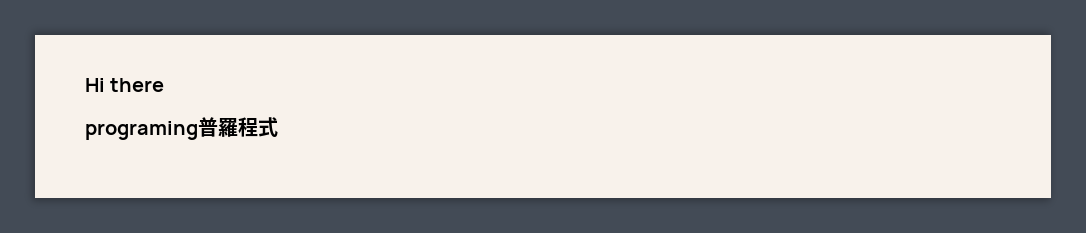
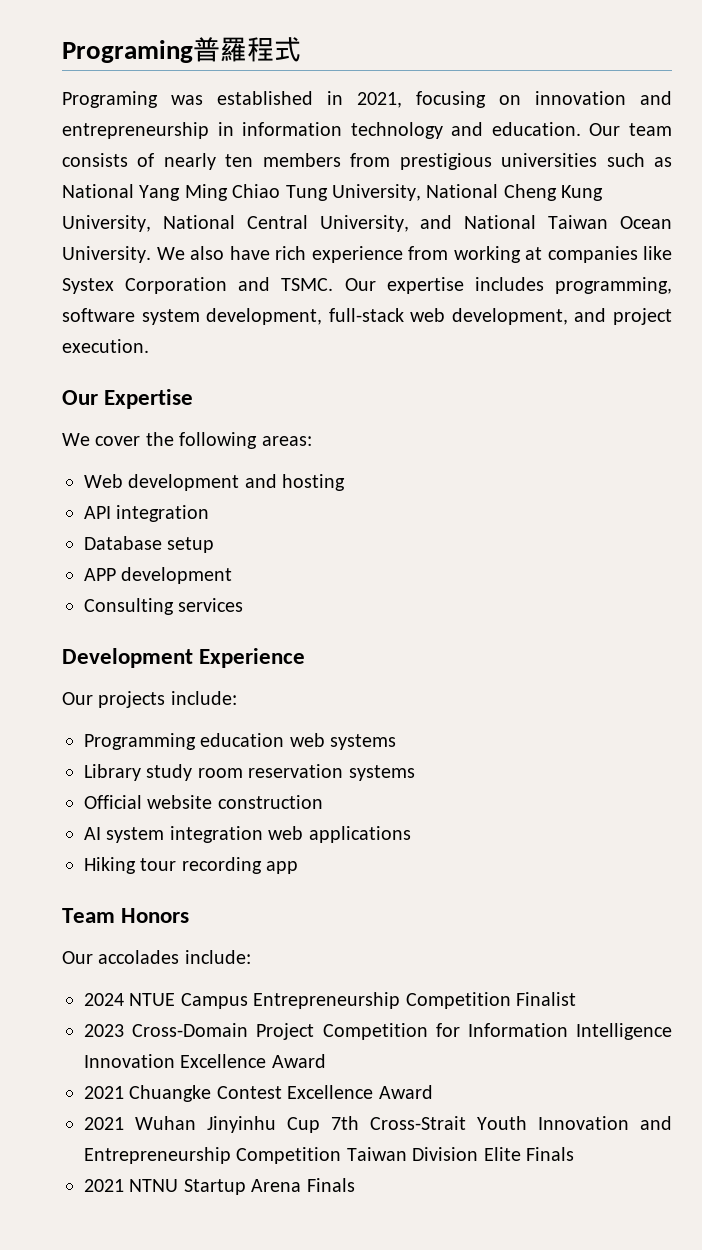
[85,78,165,92] [85,121,198,140] Hi there // programing -> [62,40,193,63] Programing
(278, 127) none -> [62,91,672,108] [62,122,672,139] [62,153,672,170] [62,184,604,201] [62,215,672,232] [62,246,672,263] [62,277,672,294] [62,308,672,325] [62,339,149,353] [62,389,194,409] [62,432,312,449] [84,474,346,491] [84,505,210,522] [84,536,215,553] [84,567,233,584] [84,598,244,615] [62,648,306,668] [62,691,237,708] [84,733,397,750] [84,764,415,781] [84,795,323,809] [84,826,411,843] [84,857,299,874] [62,908,190,923] [62,950,251,964] [84,992,576,1009] [84,1023,673,1040] [84,1054,326,1068] [84,1085,433,1102] [84,1116,672,1133] [84,1147,574,1164] [84,1178,355,1195] // Programing was established in 2021, focusing on innovation and entrepreneurship in information technology and education. Our team consists of nearly ten members from prestigious universities such as National Yang Ming Chiao Tung University, National Cheng Kung University, National Central University, and National Taiwan Ocean University. We also have rich experience from working at companies like Systex Corporation and TSMC. Our expertise includes programming, software system development, full-stack web development, and project execution. // Our Expertise // We cover the following areas: // Web development and hosting // API integration // Database setup // APP development // Consulting services // Development Experience // Our projects include: // Programming education web systems // Library study room reservation systems // Official website construction // AI system integration web applications // Hiking tour recording app // Team Honors // Our accolades include: // 2024 NTUE Campus Entrepreneurship Competition Finalist // 2023 Cross-Domain Project Competition for Information Intelligence Innovation Excellence Award // 2021 Chuangke Contest Excellence Award // 2021 Wuhan Jinyinhu Cup 7th Cross-Strait Youth Innovation and Entrepreneurship Competition Taiwan Division Elite Finals // 2021 NTNU Startup Arena Finals

